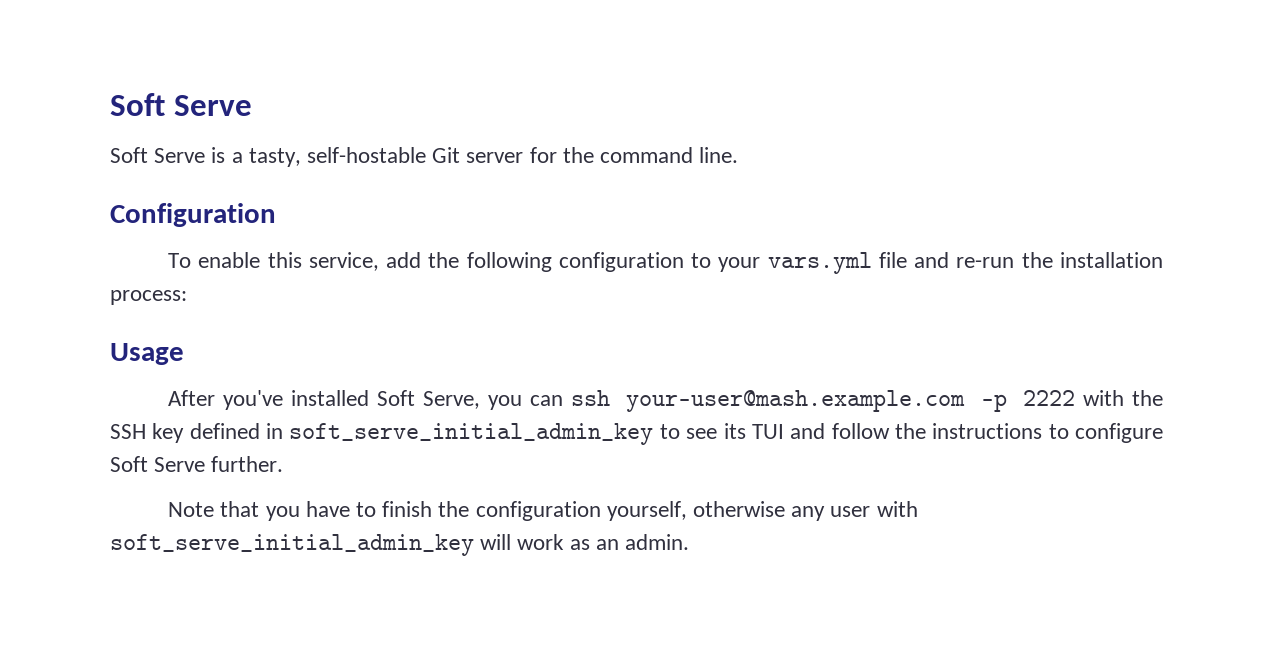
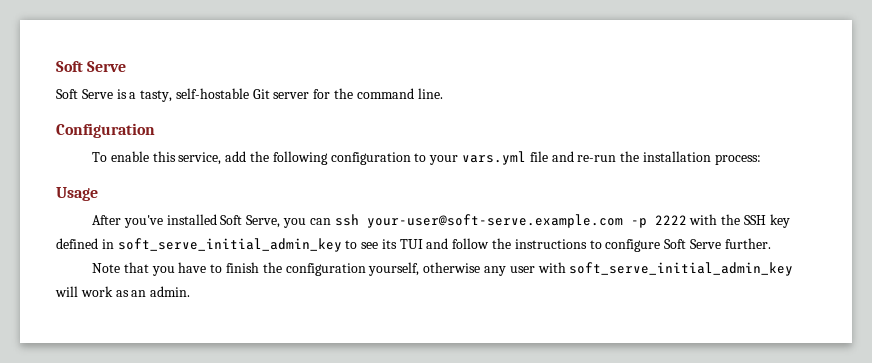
[626,390,966,412] your-user@mash.example.com -> [366,214,623,228] your-user@soft-serve.example.com

